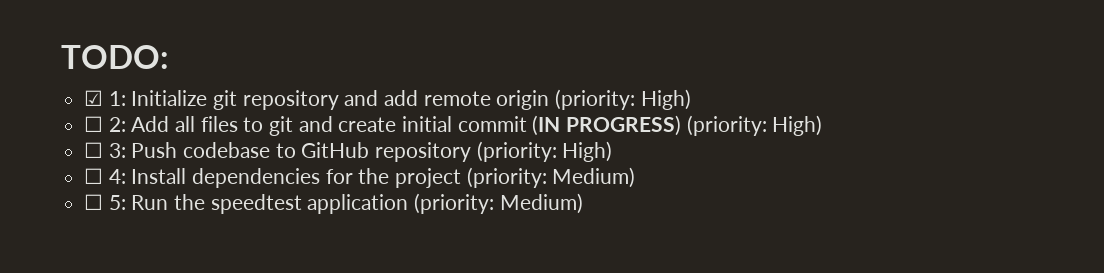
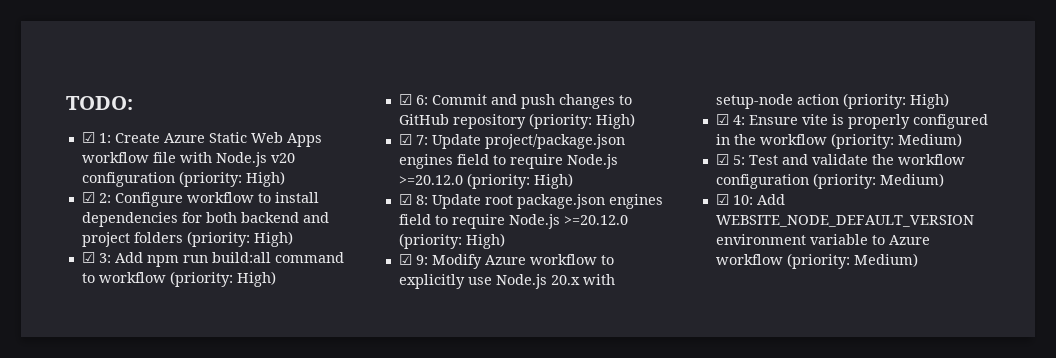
[131,89,691,110] [84,115,823,136] [84,142,271,158] Initialize git repository and add remote origin (priority: High) // ☐ 2: Add all files to git and create initial commit (IN PROGRESS) (priority: High) // ☐ 3: Push codebase -> [114,132,322,147] [81,152,295,167] [81,171,285,187] [81,192,319,207] [81,212,329,227] [81,231,293,247] [81,252,344,267] [81,271,276,287] [398,94,615,109] Create Azure Static Web Apps workflow file with Node.js v20 configuration (priority: High) // ☑ 2: Configure workflow to install dependencies for both backend and project folders (priority: High) // ☑ 3: Add npm run build:all command to workflow (priority: High) // ☑ 6: Commit and push changes
[84,167,636,188] [84,194,409,214] ☐ 4: Install dependencies for the project (priority: Medium) // ☐ 5: Run the speedtest application -> [398,134,625,149] [398,154,618,169] [398,173,573,189] [398,194,663,209] [398,214,628,229] [398,233,505,249] [398,254,614,269] [398,274,615,289] [715,93,949,109] [715,114,988,129] [715,133,962,149] [715,154,965,165] [715,173,944,189] [715,194,785,205] [715,215,974,227] [715,234,930,245] [715,254,783,265] ☑ 7: Update project/package.json engines field to require Node.js >=20.12.0 (priority: High) // ☑ 8: Update root package.json engines field to require Node.js >=20.12.0 (priority: High) // ☑ 9: Modify Azure workflow to explicitly use Node.js 20.x with setup-node action (priority: High) // ☑ 4: Ensure vite is properly configured in the workflow (priority: Medium) // ☑ 5: Test and validate the workflow configuration (priority: Medium) // ☑ 10: Add WEBSITE_NODE_DEFAULT_VERSION environment variable to Azure workflow

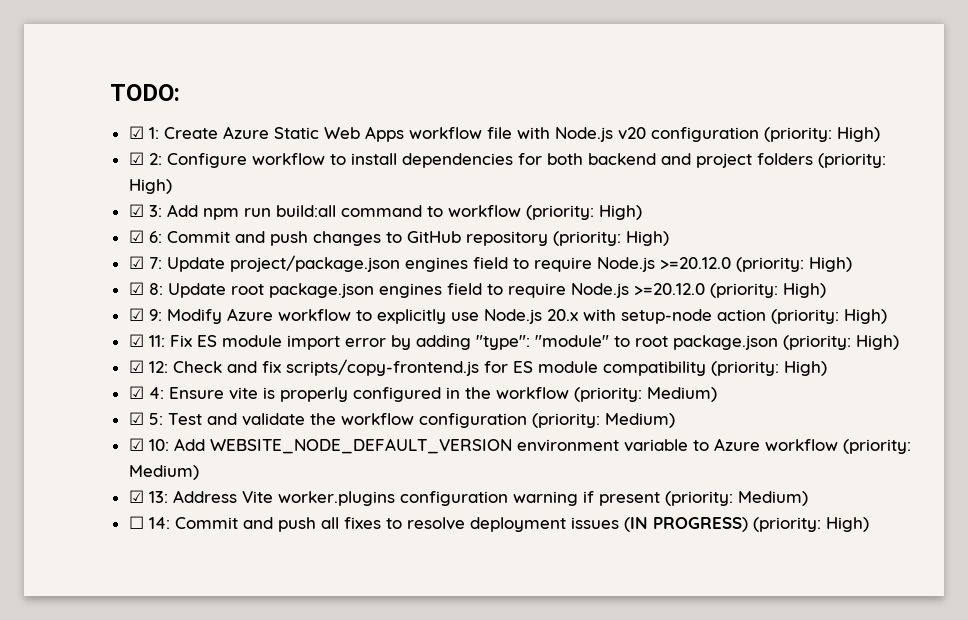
(949, 101) none -> [128,334,899,350] [128,359,827,376] // ☑ 11: Fix ES module import error by adding "type": "module" to root package.json (priority: High) // ☑ 12: Check and fix scripts/copy-frontend.js for ES module compatibility (priority: High)
(918, 260) none -> [128,490,808,506] [128,516,869,532] // ☑ 13: Address Vite worker.plugins configuration warning if present (priority: Medium) // ☐ 14: Commit and push all fixes to resolve deployment issues (IN PROGRESS) (priority: High)

